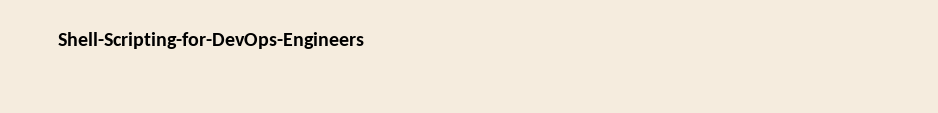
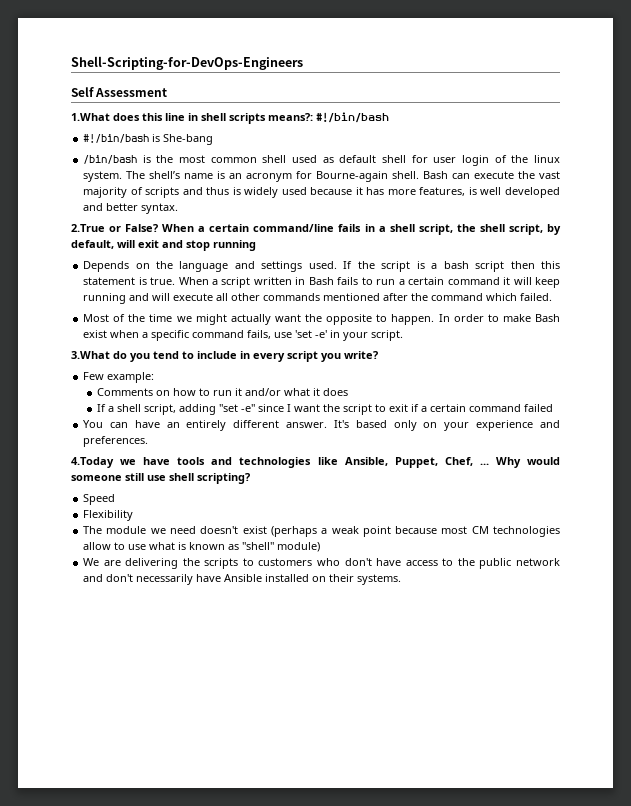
(364, 40) none -> [71,87,168,97] [71,112,389,124] [83,134,214,145] [83,155,561,166] [83,171,560,182] [83,187,560,198] [83,203,179,214] [71,224,561,235] [71,240,256,251] [83,261,560,272] [83,277,560,288] [83,293,553,304] [83,314,560,325] [83,330,404,341] [71,351,378,362] [83,372,155,383] [96,388,348,396] [96,404,553,415] [83,420,561,431] [83,436,149,447] [71,457,560,468] [71,473,250,484] [83,494,116,505] [83,510,134,521] [83,526,561,537] [83,542,321,552] [83,558,560,569] [83,574,402,585] // Self Assessment // 1.What does this line in shell scripts means?: #!/bin/bash // #!/bin/bash is She-bang // /bin/bash is the most common shell used as default shell for user login of the linux system. The shell’s name is an acronym for Bourne-again shell. Bash can execute the vast majority of scripts and thus is widely used because it has more features, is well developed and better syntax. // 2.True or False? When a certain command/line fails in a shell script, the shell script, by default, will exit and stop running // Depends on the language and settings used. If the script is a bash script then this statement is true. When a script written in Bash fails to run a certain command it will keep running and will execute all other commands mentioned after the command which failed. // Most of the time we might actually want the opposite to happen. In order to make Bash exist when a specific command fails, use 'set -e' in your script. // 3.What do you tend to include in every script you write? // Few example: // Comments on how to run it and/or what it does // If a shell script, adding "set -e" since I want the script to exit if a certain command failed // You can have an entirely different answer. It's based only on your experience and preferences. // 4.Today we have tools and technologies like Ansible, Puppet, Chef, ... Why would someone still use shell scripting? // Speed // Flexibility // The module we need doesn't exist (perhaps a weak point because most CM technologies allow to use what is known as "shell" module) // We are delivering the scripts to customers who don't have access to the public network and don't necessarily have Ansible installed on their systems.

